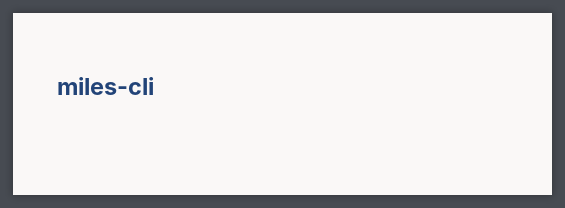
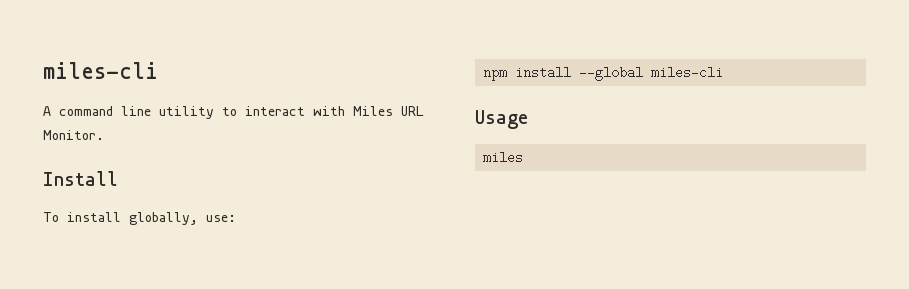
[57,77,154,95] miles-cli -> [43,62,158,79] [43,106,424,119] [43,130,104,140] [43,171,118,186] [43,212,236,225] [483,66,724,81] [475,110,528,129] [483,151,524,164] miles-cli // A command line utility to interact with Miles URL Monitor. // Install // To install globally, use: // npm install --global miles-cli // Usage // miles

